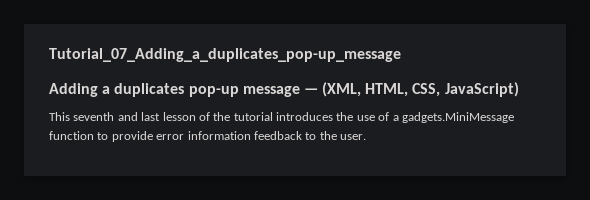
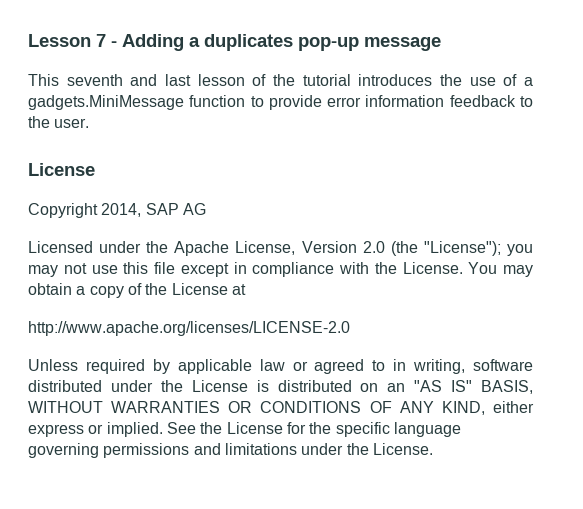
[49,48,401,62] Tutorial_07_Adding_a_duplicates_pop-up_message // -> [28,34,117,47] Lesson 7 -
[303,82,519,97] — (XML, HTML, CSS, JavaScript) -> (441, 44) none
(366, 137) none -> [28,163,95,176] [28,203,206,218] [28,241,533,256] [28,262,533,277] [28,283,246,298] [28,321,350,336] [28,359,533,374] [28,380,533,394] [28,401,535,415] [28,422,461,437] [28,443,433,458] // License // Copyright 2014, SAP AG // Licensed under the Apache License, Version 2.0 (the "License"); you may not use this file except in compliance with the License. You may obtain a copy of the License at // http://www.apache.org/licenses/LICENSE-2.0 // Unless required by applicable law or agreed to in writing, software distributed under the License is distributed on an "AS IS" BASIS, WITHOUT WARRANTIES OR CONDITIONS OF ANY KIND, either express or implied. See the License for the specific language governing permissions and limitations under the License.

